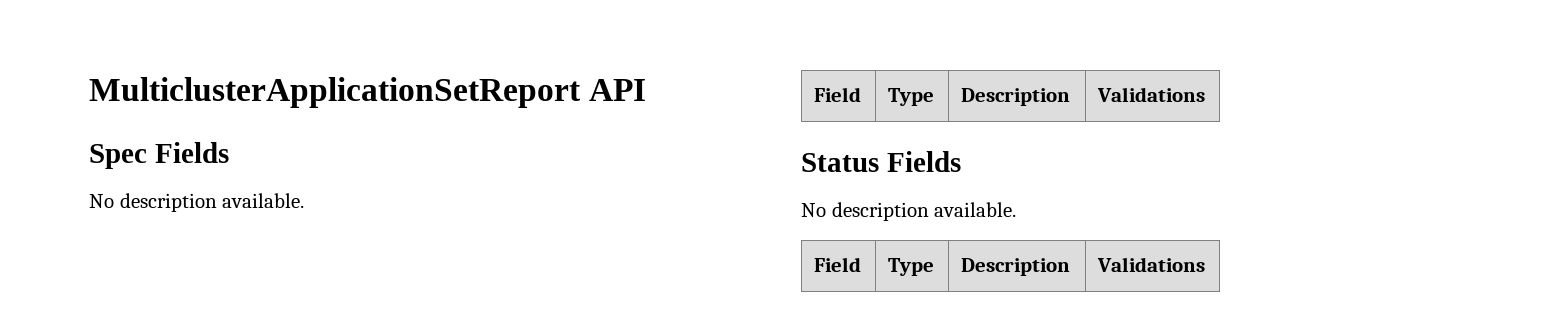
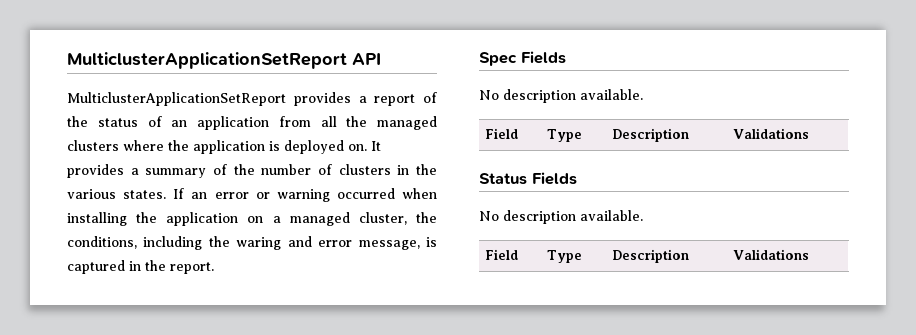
(647, 90) none -> [67,92,437,106] [67,116,437,130] [67,140,381,154] [67,164,437,178] [67,188,437,202] [67,212,437,226] [67,236,437,250] [67,260,214,274] // MulticlusterApplicationSetReport provides a report of the status of an application from all the managed clusters where the application is deployed on. It provides a summary of the number of clusters in the various states. If an error or warning occurred when installing the application on a managed cluster, the conditions, including the waring and error message, is captured in the report.

